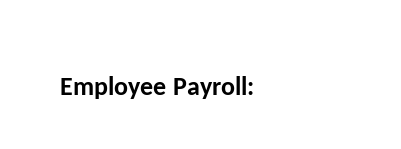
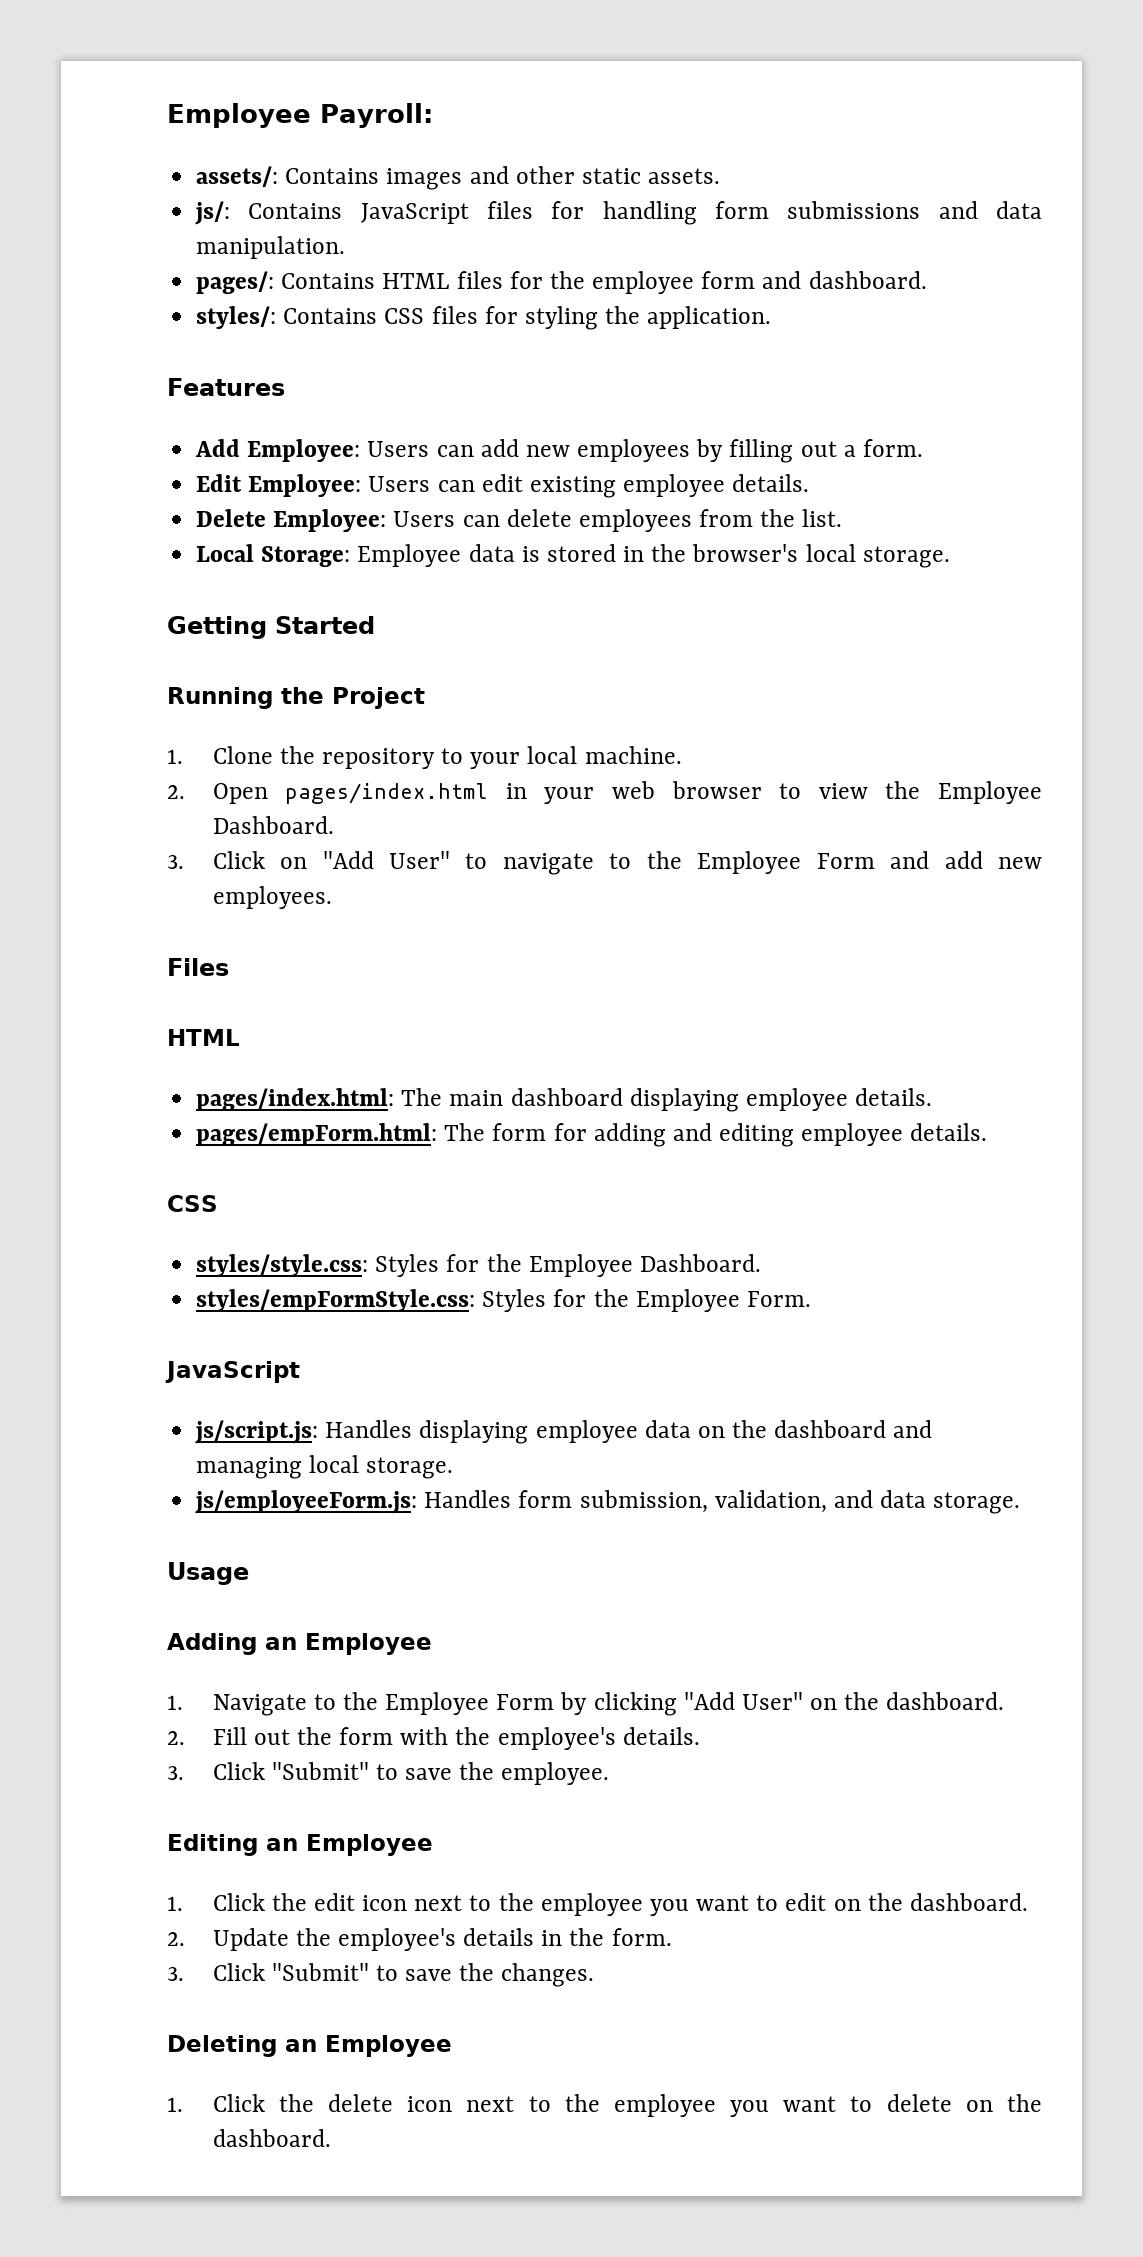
(255, 87) none -> [196,166,721,190] [195,201,1043,225] [196,236,346,259] [196,271,927,294] [196,306,772,330] [167,378,285,396] [195,439,923,463] [196,474,810,498] [196,509,843,532] [196,544,950,568] [167,616,375,639] [167,687,425,709] [167,746,682,769] [167,781,1042,804] [212,816,334,834] [167,851,1042,875] [212,886,332,909] [167,958,229,976] [167,1029,240,1046] [196,1088,933,1112] [196,1123,988,1147] [167,1195,218,1212] [196,1254,761,1277] [196,1289,811,1312] [165,1361,300,1383] [195,1420,933,1444] [196,1455,454,1479] [195,1490,1021,1514] [167,1562,249,1585] [167,1633,432,1655] [167,1692,1005,1716] [167,1727,700,1750] [167,1762,610,1785] [167,1834,433,1856] [167,1893,1028,1916] [167,1928,672,1951] [167,1963,595,1987] [167,2035,452,2057] [167,2094,1042,2117] [212,2129,331,2147] // assets/: Contains images and other static assets. // js/: Contains JavaScript files for handling form submissions and data manipulation. // pages/: Contains HTML files for the employee form and dashboard. // styles/: Contains CSS files for styling the application. // Features // Add Employee: Users can add new employees by filling out a form. // Edit Employee: Users can edit existing employee details. // Delete Employee: Users can delete employees from the list. // Local Storage: Employee data is stored in the browser's local storage. // Getting Started // Running the Project // 1. Clone the repository to your local machine. // 2. Open pages/index.html in your web browser to view the Employee Dashboard. // 3. Click on "Add User" to navigate to the Employee Form and add new employees. // Files // HTML // pages/index.html: The main dashboard displaying employee details. // pages/empForm.html: The form for adding and editing employee details. // CSS // styles/style.css: Styles for the Employee Dashboard. // styles/empFormStyle.css: Styles for the Employee Form. // JavaScript // js/script.js: Handles displaying employee data on the dashboard and managing local storage. // js/employeeForm.js: Handles form submission, validation, and data storage. // Usage // Adding an Employee // 1. Navigate to the Employee Form by clicking "Add User" on the dashboard. // 2. Fill out the form with the employee's details. // 3. Click "Submit" to save the employee. // Editing an Employee // 1. Click the edit icon next to the employee you want to edit on the dashboard. // 2. Update the employee's details in the form. // 3. Click "Submit" to save the changes. // Deleting an Employee // 1. Click the delete icon next to the employee you want to delete on the dashboard.

